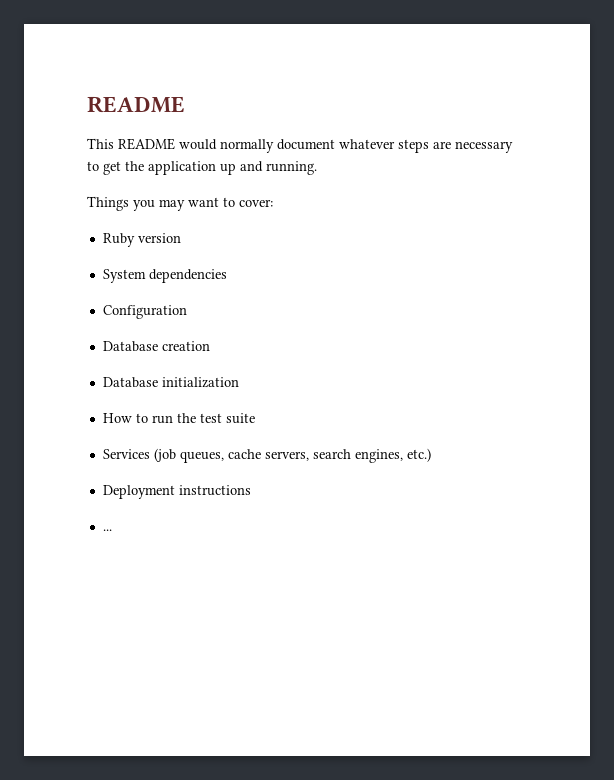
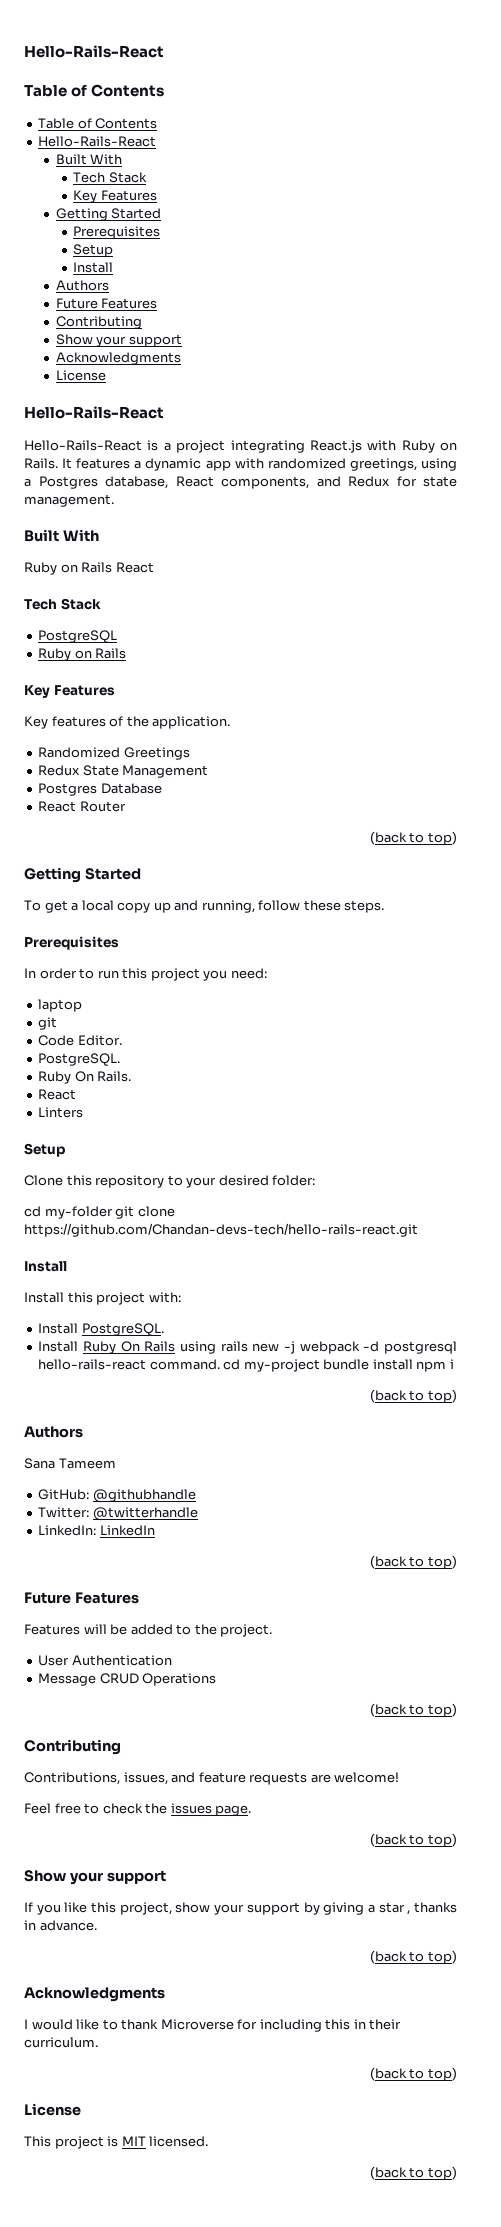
[87,96,185,113] [87,138,513,153] [87,161,317,175] [87,196,273,211] [102,233,181,247] [102,269,227,283] [102,305,187,319] [102,341,210,352] [102,377,239,388] [102,413,255,424] [102,448,431,463] [102,485,251,499] [102,529,112,531] README // This README would normally document whatever steps are necessary to get the application up and running. // Things you may want to cover: // Ruby version // System dependencies // Configuration // Database creation // Database initialization // How to run the test suite // Services (job queues, cache servers, search engines, etc.) // Deployment instructions // ... -> [24,45,164,58] [24,84,165,97] [38,118,158,129] [38,136,157,147] [55,154,123,165] [73,172,147,183] [73,190,157,203] [55,208,162,221] [73,226,161,239] [73,244,114,257] [73,262,114,273] [55,280,109,291] [55,298,158,309] [55,316,142,329] [55,334,182,347] [55,352,181,365] [55,370,106,381] [24,406,164,419] [24,440,457,453] [24,458,457,471] [24,476,457,489] [24,494,114,507] [24,529,99,542] [24,562,154,575] [24,598,101,610] [38,630,118,643] [38,648,127,661] [24,685,115,698] [24,716,231,729] [38,747,190,760] [38,765,209,778] [38,783,162,796] [38,801,126,812] [369,831,457,845] [24,867,141,883] [24,900,385,913] [24,936,119,950] [24,968,267,981] [38,999,83,1012] [38,1017,58,1030] [38,1035,122,1046] [38,1053,121,1066] [38,1071,132,1084] [38,1089,77,1100] [38,1107,84,1118] [24,1143,65,1157] [24,1175,316,1188] [24,1206,175,1219] [24,1223,418,1237] [24,1261,67,1272] [24,1292,181,1305] [38,1323,164,1336] [38,1341,457,1354] [38,1359,454,1372] [369,1389,457,1403] [24,1426,83,1438] [24,1458,116,1469] [38,1489,196,1503] [38,1507,198,1521] [38,1525,155,1536] [369,1555,457,1569] [24,1592,139,1604] [24,1624,273,1637] [38,1655,172,1666] [38,1673,217,1686] [369,1703,457,1717] [24,1739,121,1755] [24,1772,400,1785] [24,1803,252,1816] [369,1833,457,1847] [24,1870,166,1885] [24,1902,457,1915] [24,1920,97,1931] [369,1950,457,1964] [24,1987,165,2002] [24,2019,402,2032] [24,2037,98,2048] [369,2067,457,2081] [24,2103,81,2116] [24,2136,209,2149] [369,2166,457,2180] Hello-Rails-React // Table of Contents // Table of Contents // Hello-Rails-React // Built With // Tech Stack // Key Features // Getting Started // Prerequisites // Setup // Install // Authors // Future Features // Contributing // Show your support // Acknowledgments // License // Hello-Rails-React // Hello-Rails-React is a project integrating React.js with Ruby on Rails. It features a dynamic app with randomized greetings, using a Postgres database, React components, and Redux for state management. // Built With // Ruby on Rails React // Tech Stack // PostgreSQL // Ruby on Rails // Key Features // Key features of the application. // Randomized Greetings // Redux State Management // Postgres Database // React Router // (back to top) // Getting Started // To get a local copy up and running, follow these steps. // Prerequisites // In order to run this project you need: // laptop // git // Code Editor. // PostgreSQL. // Ruby On Rails. // React // Linters // Setup // Clone this repository to your desired folder: // cd my-folder git clone https://github.com/Chandan-devs-tech/hello-rails-react.git // Install // Install this project with: // Install PostgreSQL. // Install Ruby On Rails using rails new -j webpack -d postgresql hello-rails-react command. cd my-project bundle install npm i // (back to top) // Authors // Sana Tameem // GitHub: @githubhandle // Twitter: @twitterhandle // LinkedIn: LinkedIn // (back to top) // Future Features // Features will be added to the project. // User Authentication // Message CRUD Operations // (back to top) // Contributing // Contributions, issues, and feature requests are welcome! // Feel free to check the issues page. // (back to top) // Show your support // If you like this project, show your support by giving a star , thanks in advance. // (back to top) // Acknowledgments // I would like to thank Microverse for including this in their curriculum. // (back to top) // License // This project is MIT licensed. // (back to top)

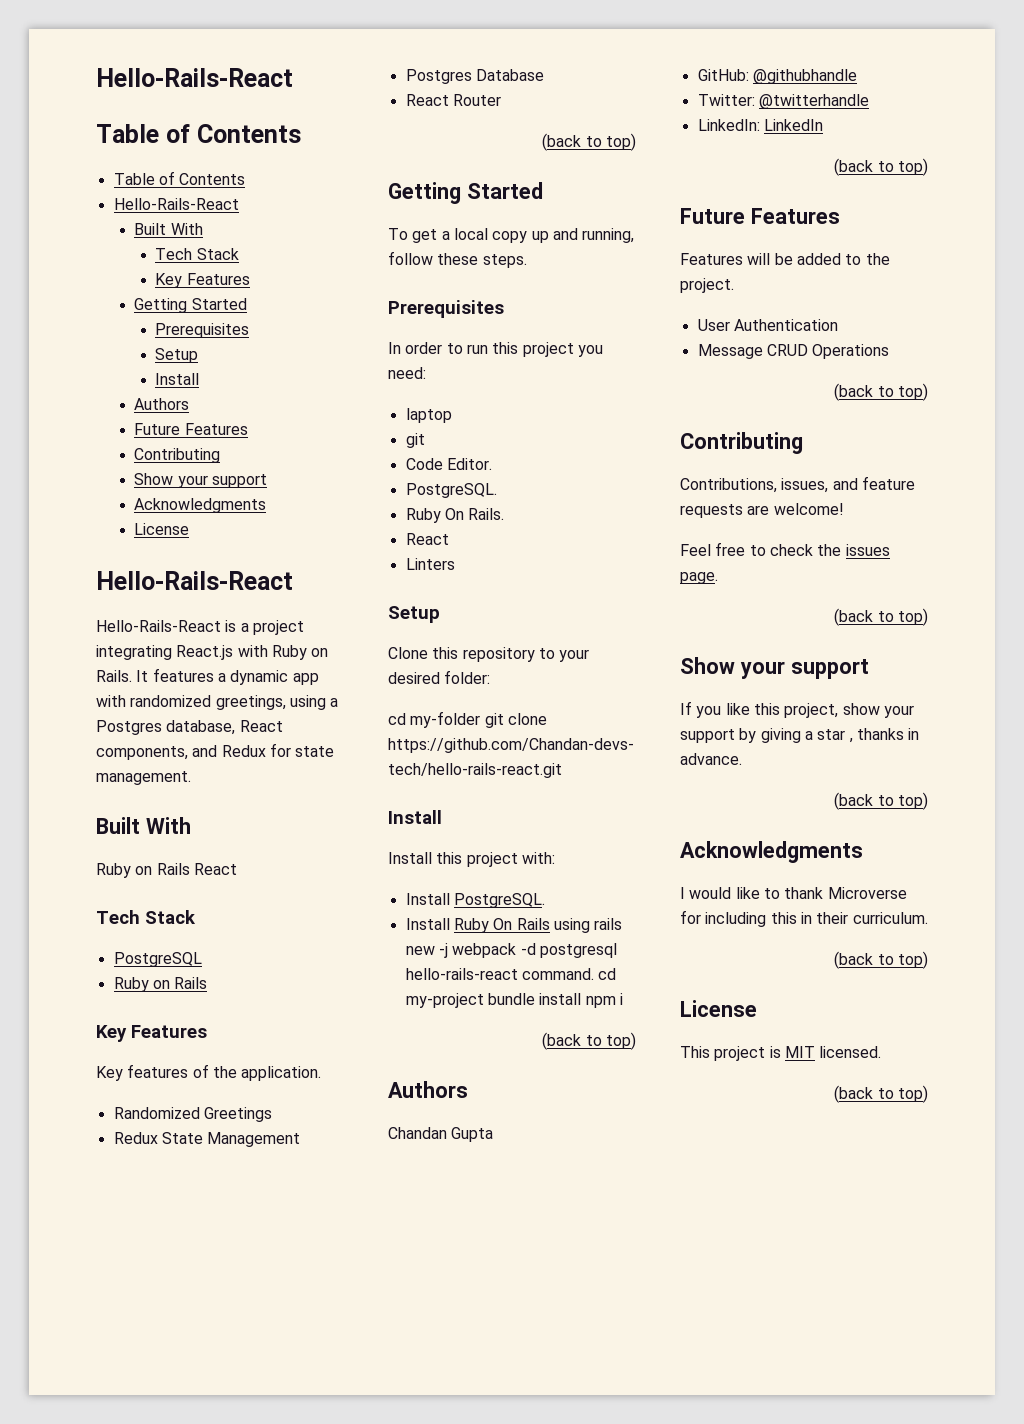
[24,1458,116,1469] Sana Tameem -> [388,1127,494,1142] Chandan Gupta

